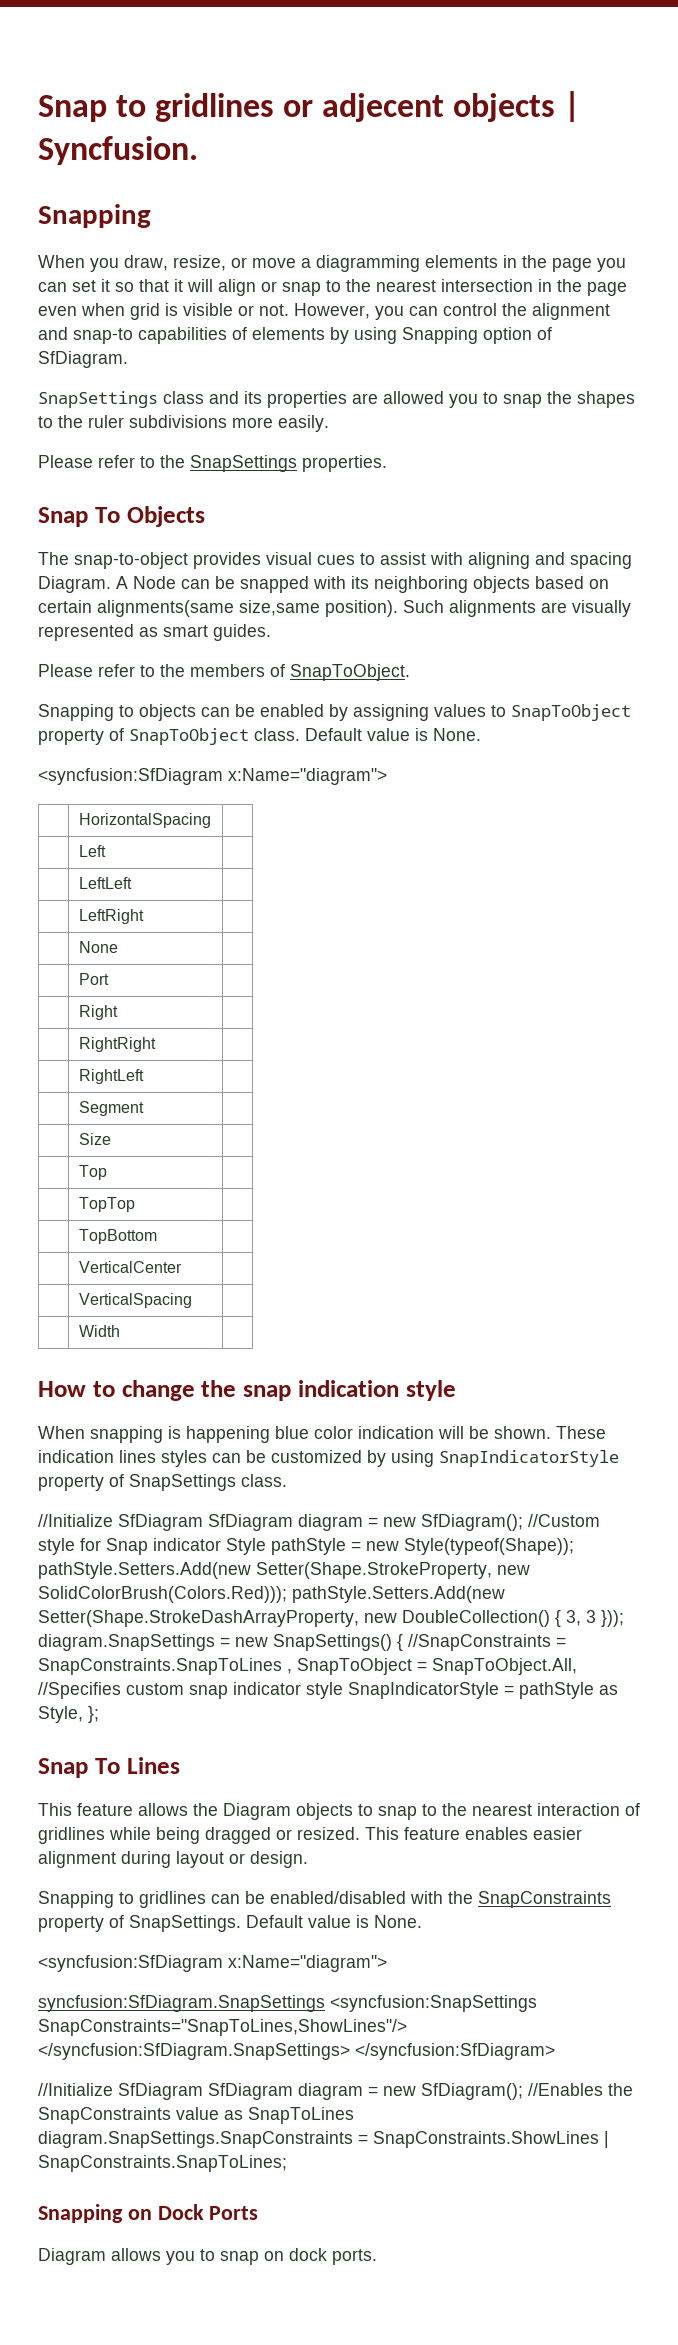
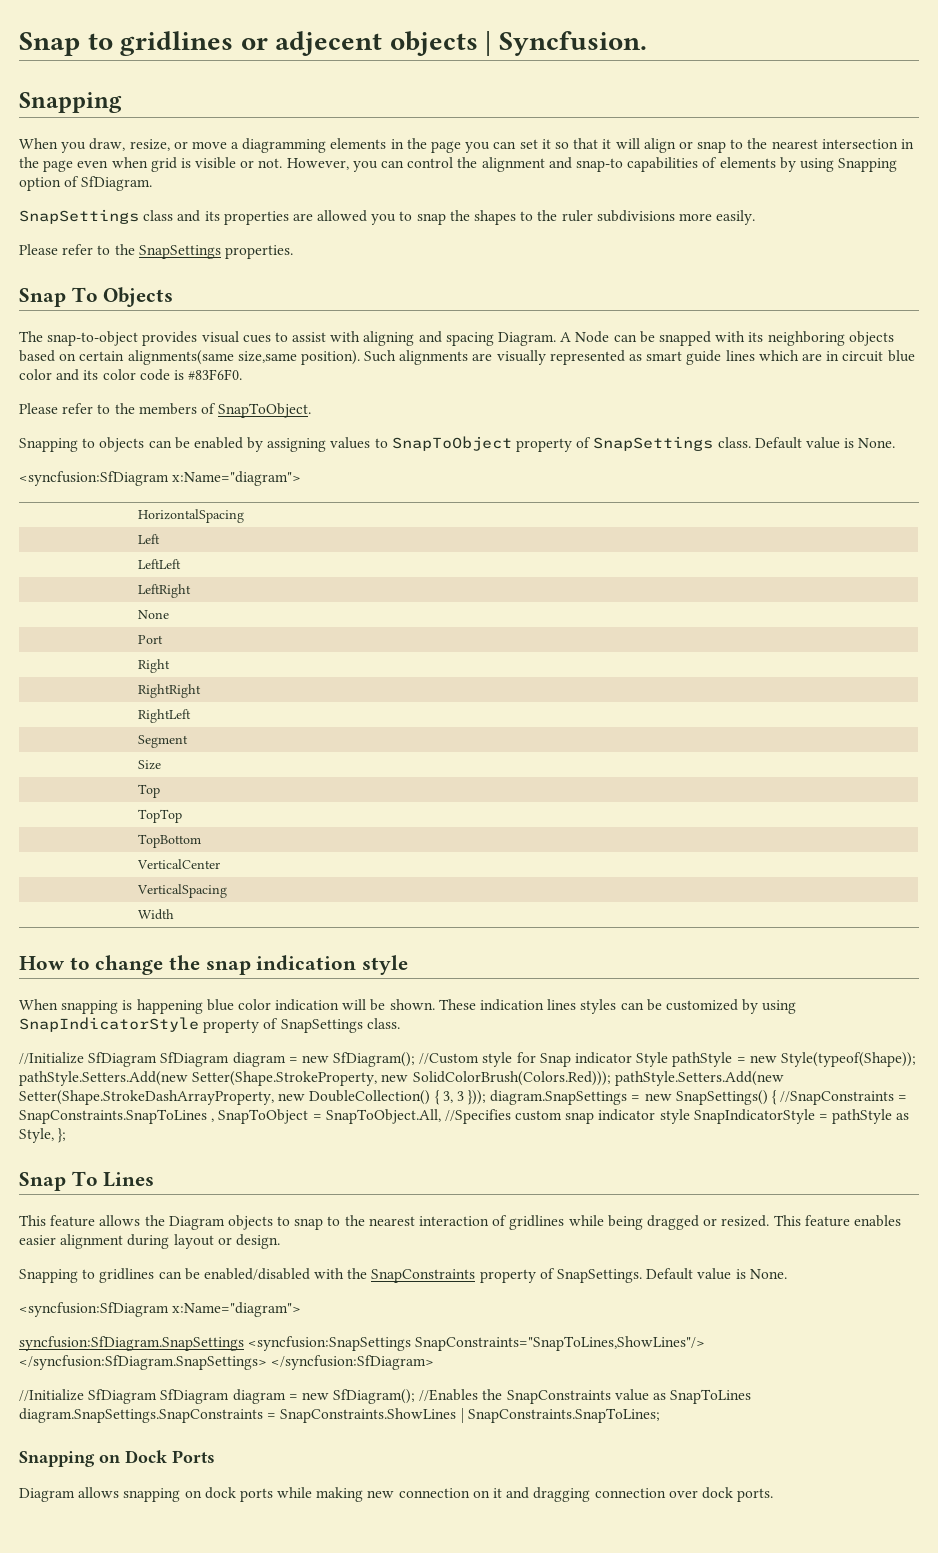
[213,624,271,641] guides. -> [686,350,915,365] [19,369,243,381] guide lines which are in circuit blue color and its color code is #83F6F0.
[129,728,249,745] SnapToObject -> [593,436,714,451] SnapSettings
[166,2249,284,2265] you to snap on -> [123,1487,698,1502] snapping on dock ports while making new connection on it and dragging connection over

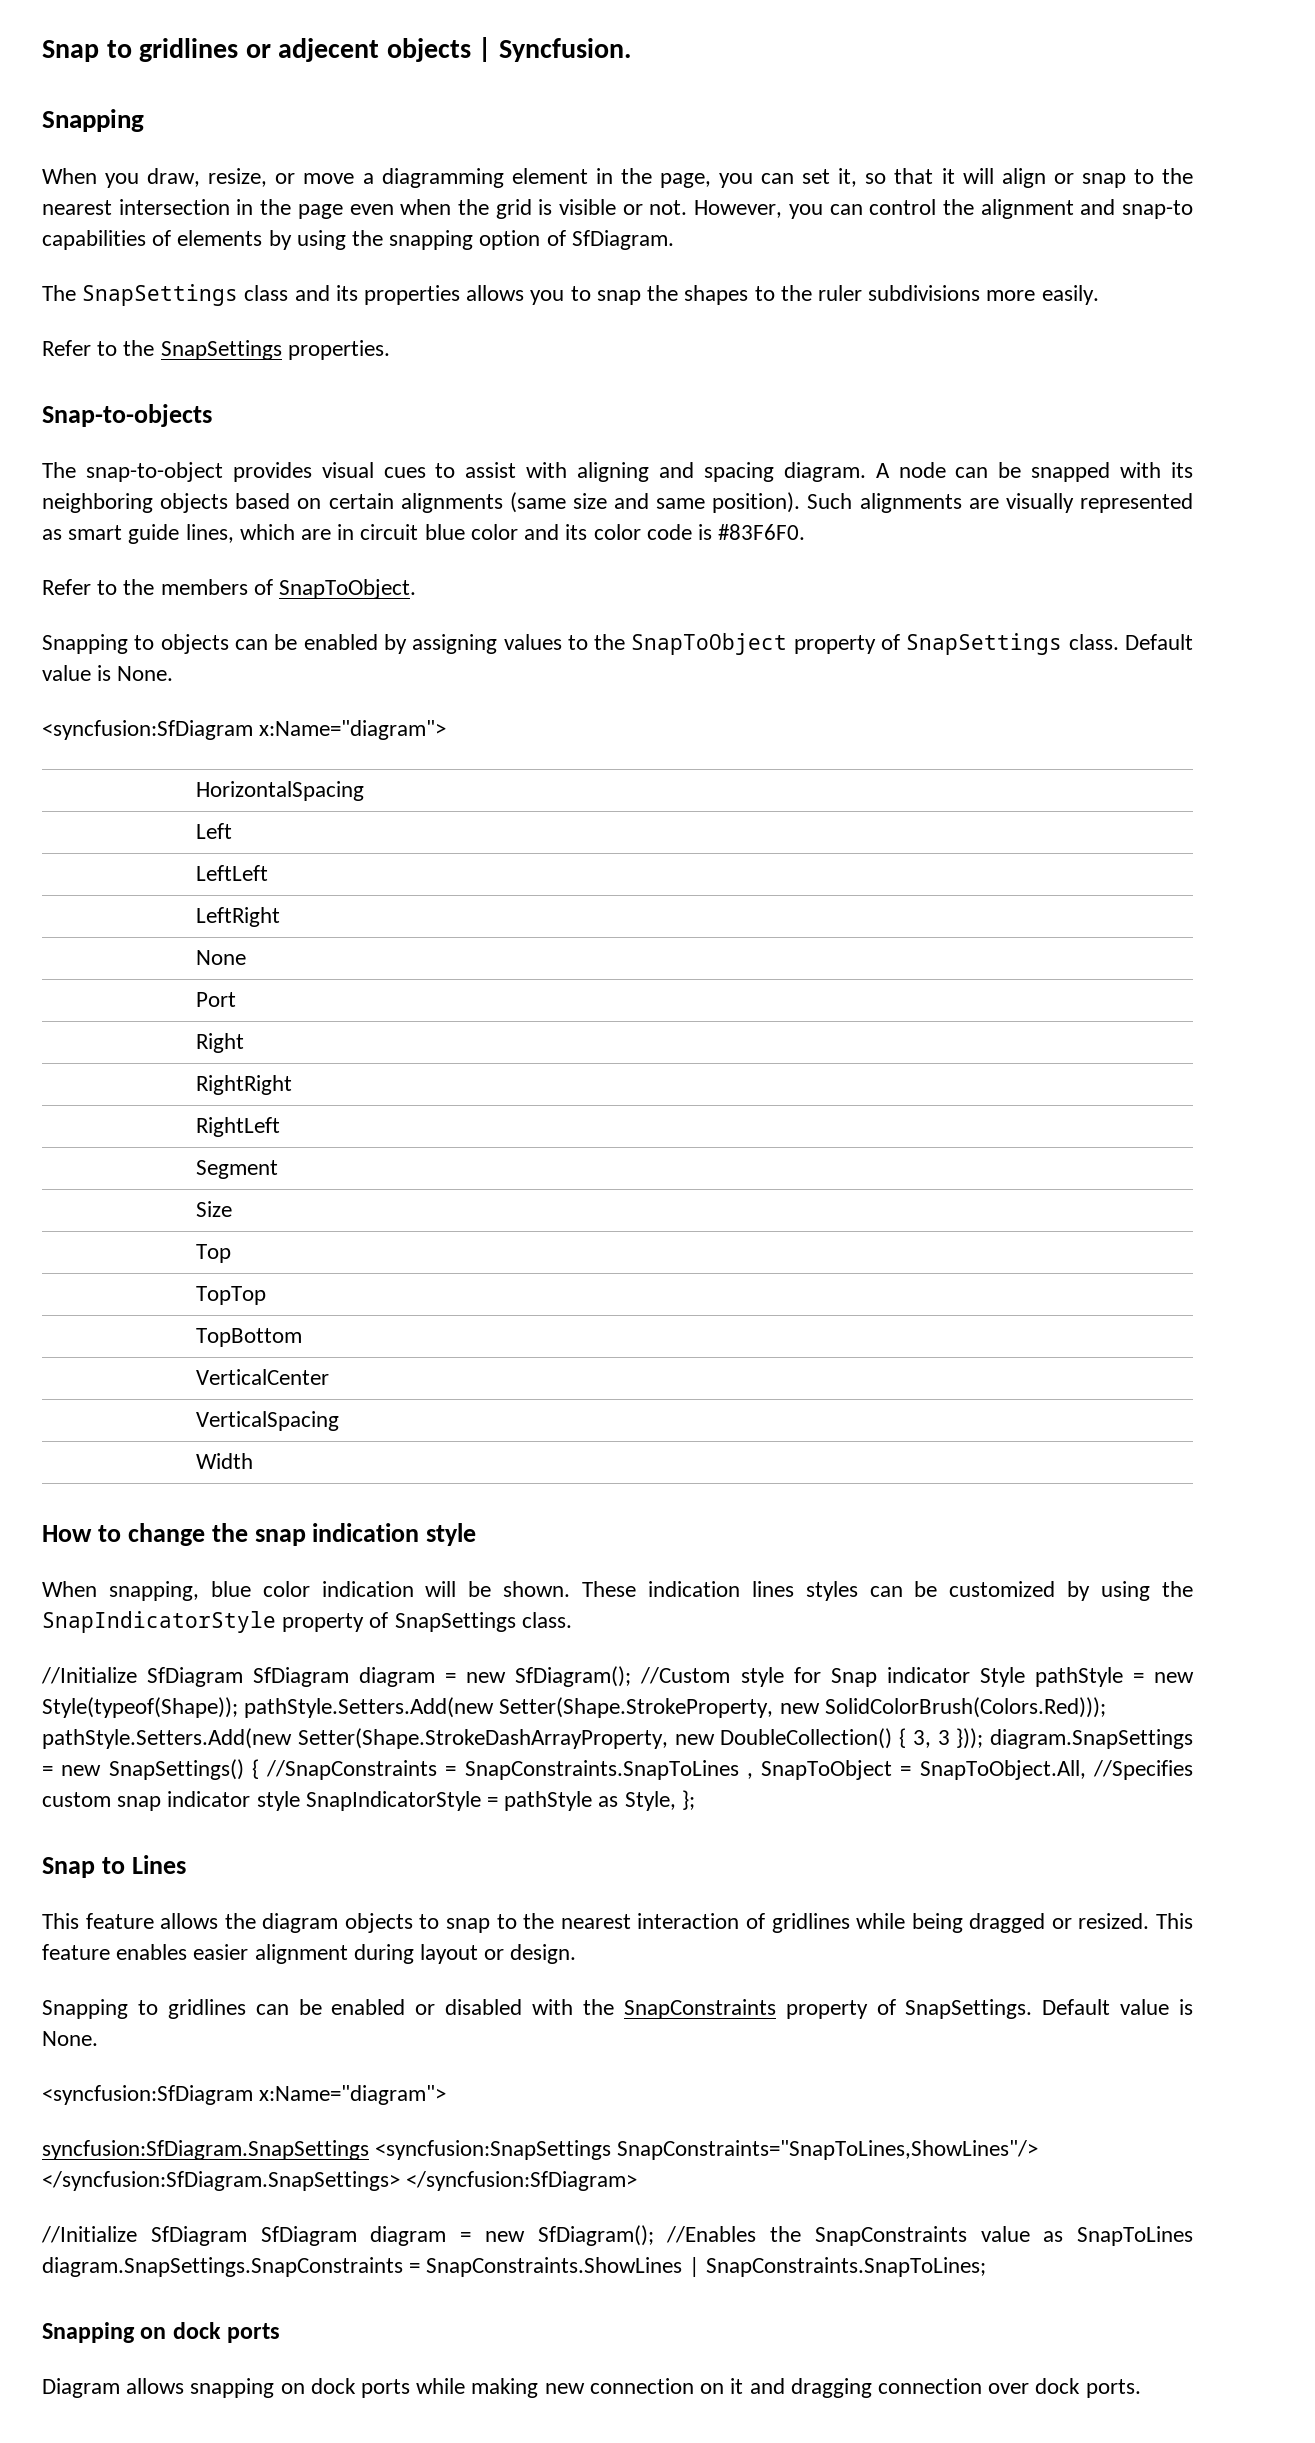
[330,138,462,153] elements in the page -> [511,168,711,188] element in the page,
[541,139,551,149] it -> [838,168,858,187] it,
(148, 162) none -> [457,199,489,215] the
[838,158,898,172] Snapping -> [352,230,474,250] the snapping
(153, 183) none -> [42,285,76,301] The
[292,210,368,222] are allowed -> [466,285,525,301] allows
[19,244,94,255] Please refer -> [42,340,91,356] Refer
[19,287,174,307] Snap To Objects -> [42,404,212,427] Snap-to-objects
[498,331,610,346] Diagram. A Node -> [783,462,946,482] diagram. A node
[127,350,297,365] alignments(same size,same -> [400,492,706,513] alignments (same size and same
[725,350,755,361] lines -> [185,524,234,543] lines,
[19,403,94,414] Please refer -> [42,579,91,595] Refer
(388, 443) none -> [594,634,626,650] the
[61,999,203,1014] snapping is happening -> [108,1581,199,1601] snapping,
(797, 1007) none -> [1161,1581,1193,1597] the
[71,1171,98,1186] To -> [101,1857,125,1874] to
[168,1216,225,1230] Diagram -> [262,1913,339,1933] diagram
[203,1268,310,1280] enabled/disabled -> [331,1999,523,2015] enabled or disabled
[125,1450,215,1463] Dock Ports -> [172,2322,281,2343] dock ports

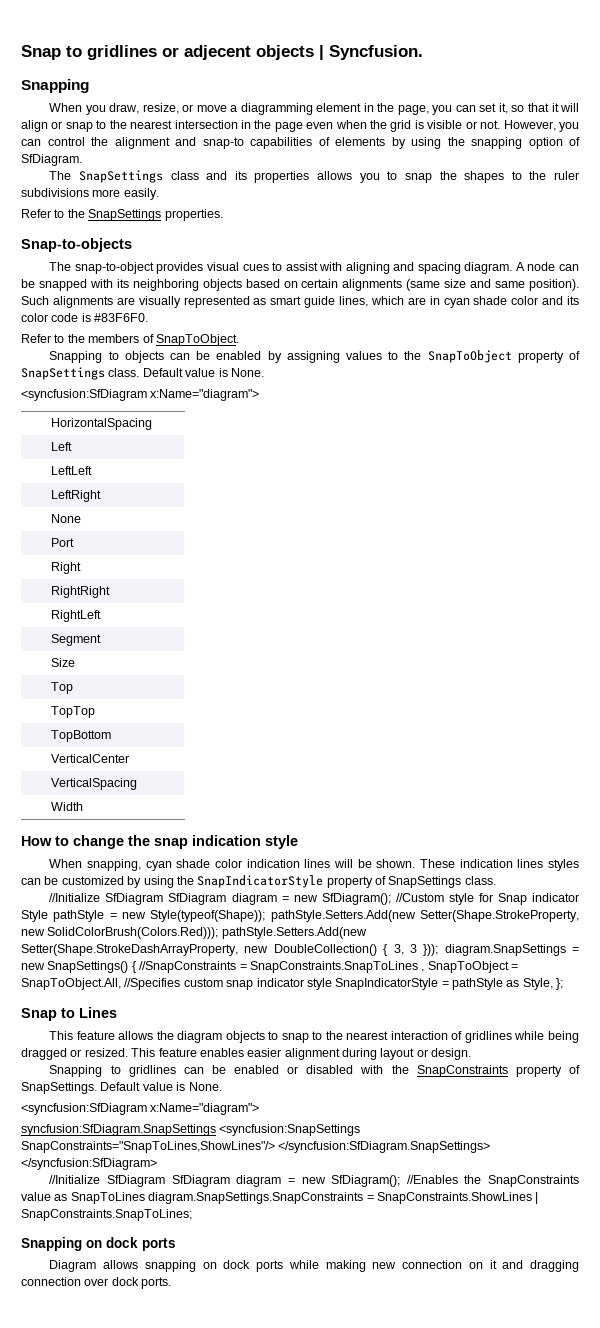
[360,524,465,540] circuit blue -> [443,296,508,308] cyan shade
[210,1581,251,1597] blue -> [145,859,211,871] cyan shade
(414, 1589) none -> [304,859,331,868] lines

